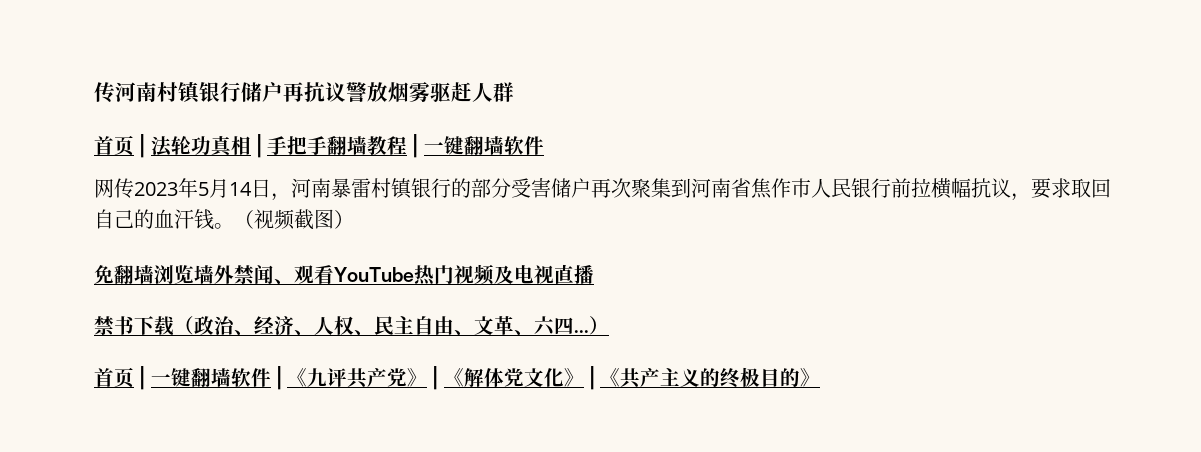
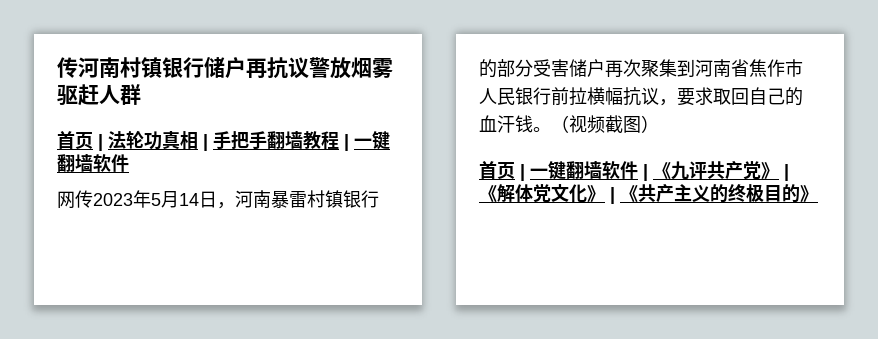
[94,264,594,286] [94,315,609,336] // 免翻墙浏览墙外禁闻、观看YouTube热门视频及电视直播 // 禁书下载（政治、经济、人权、民主自由、文革、六四...） -> (659, 124) none

